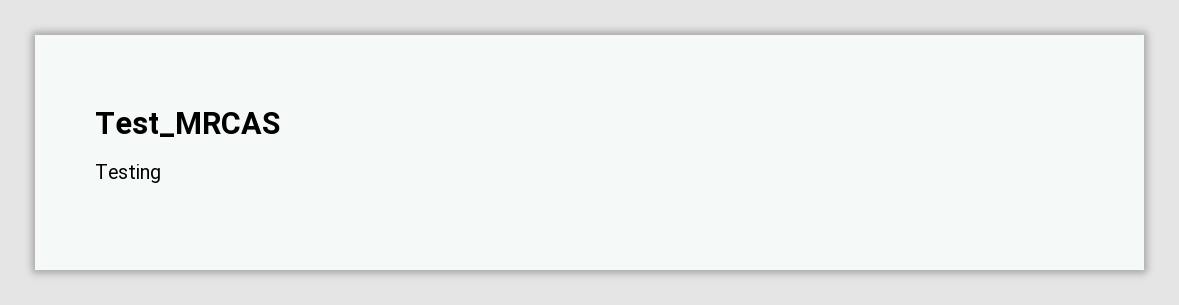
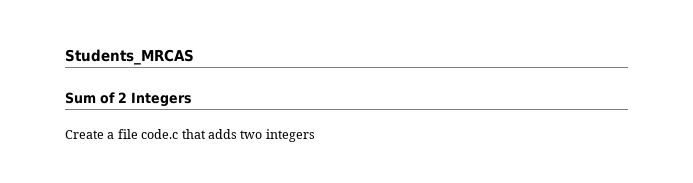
[95,112,280,137] [95,164,161,183] Test_MRCAS // Testing -> [65,49,194,65] [65,92,192,107] [65,129,315,142] Students_MRCAS // Sum of 2 Integers // Create a file code.c that adds two integers

